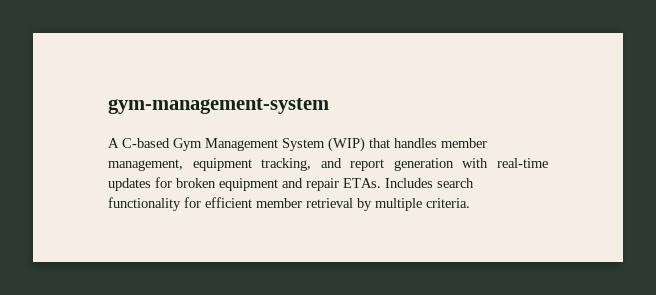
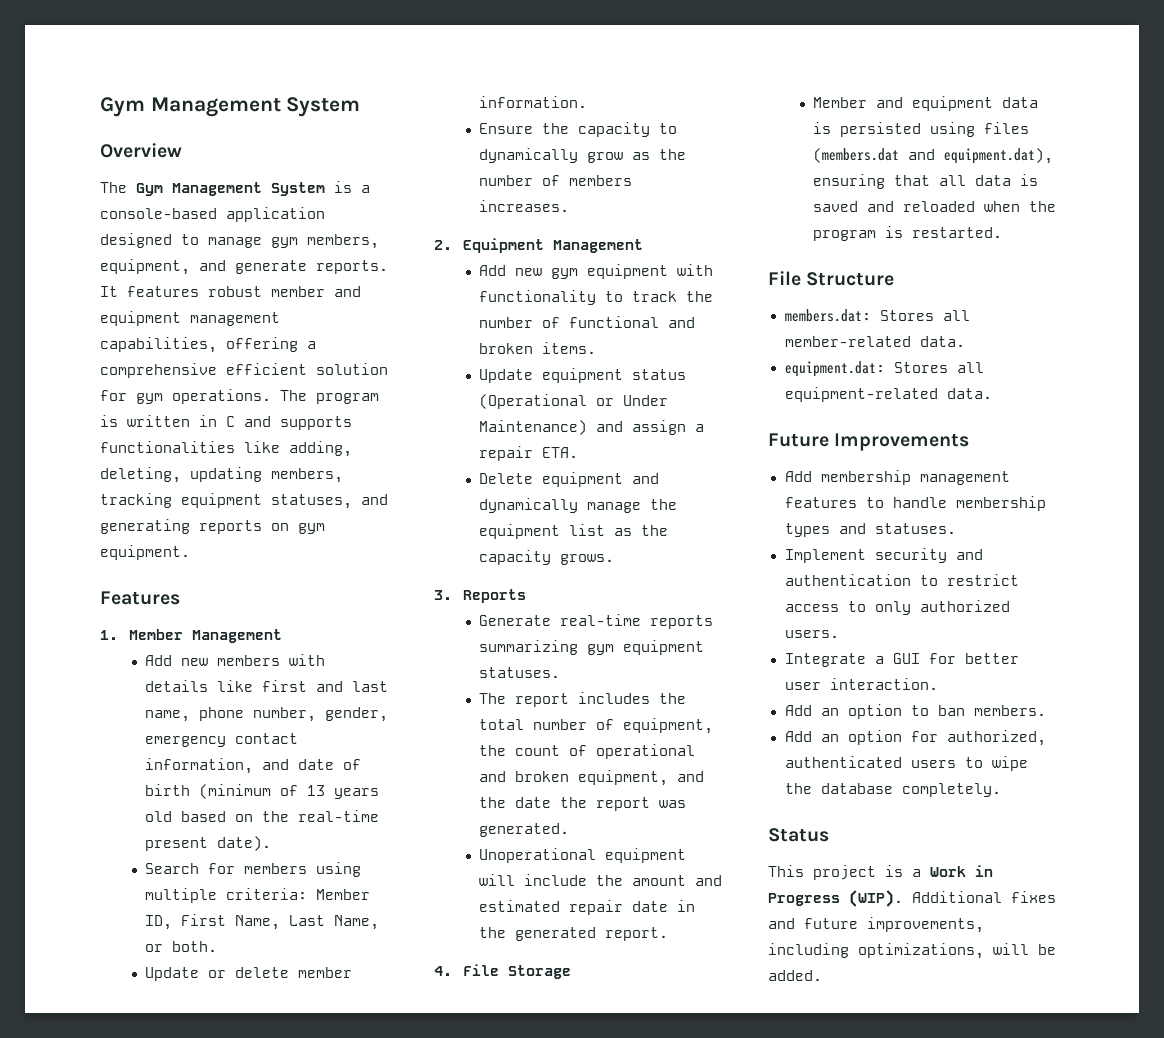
[108,98,329,114] [108,137,487,152] [108,158,548,171] [108,177,474,191] [108,197,470,211] gym-management-system // A C-based Gym Management System (WIP) that handles member management, equipment tracking, and report generation with real-time updates for broken equipment and repair ETAs. Includes search functionality for efficient member retrieval by multiple criteria. -> [100,97,361,117] [100,143,182,158] [100,181,370,196] [100,207,325,222] [100,233,379,249] [100,259,388,275] [100,286,361,297] [100,311,280,326] [100,337,316,353] [100,363,388,378] [100,389,379,404] [100,415,352,430] [100,441,352,457] [100,467,343,483] [100,493,388,509] [100,519,325,534] [100,545,190,560] [100,591,180,605] [100,629,282,643] [145,654,326,666] [145,680,389,692] [145,707,389,722] [145,733,299,747] [145,758,362,774] [145,784,380,799] [145,810,380,822] [145,836,272,851] [145,862,362,877] [145,888,371,903] [145,914,380,930] [145,941,218,952] [145,967,353,981] [479,96,588,108] [479,122,678,137] [479,148,687,163] [479,175,633,186] [479,200,570,212] [434,238,643,253] [479,264,714,279] [479,290,714,305] [479,316,696,328] [479,342,597,354] [479,368,687,383] [479,394,669,409] [479,420,705,435] [479,446,579,461] [479,472,660,487] [479,498,678,513] [479,524,669,539] [479,550,615,565] [434,589,526,603] [479,614,714,629] [479,640,705,655] [479,667,561,678] [479,692,687,707] [479,718,714,734] [479,744,696,759] [479,770,705,786] [479,797,687,811] [479,823,570,837] [479,848,687,863] [479,874,723,886] [479,900,696,915] [479,927,669,941] [434,964,571,979] [813,96,1039,111] [813,122,1030,137] [813,148,1054,164] [813,174,1039,189] [813,201,1057,212] [813,226,1003,241] [768,271,895,286] [784,309,970,322] [784,336,965,347] [784,361,984,377] [784,387,992,402] [768,433,970,451] [784,470,1010,485] [784,496,1046,511] [784,523,956,537] [784,548,983,563] [784,574,1019,586] [784,600,1010,615] [784,630,839,638] [784,653,1019,667] [784,678,938,690] [784,704,1046,719] [784,730,1046,746] [784,756,1028,771] [784,783,1001,797] [768,828,829,842] [768,865,993,880] [768,890,1056,907] [768,917,984,933] [768,943,1056,959] [768,970,822,981] Gym Management System // Overview // The Gym Management System is a console-based application designed to manage gym members, equipment, and generate reports. It features robust member and equipment management capabilities, offering a comprehensive efficient solution for gym operations. The program is written in C and supports functionalities like adding, deleting, updating members, tracking equipment statuses, and generating reports on gym equipment. // Features // 1. Member Management // Add new members with details like first and last name, phone number, gender, emergency contact information, and date of birth (minimum of 13 years old based on the real-time present date). // Search for members using multiple criteria: Member ID, First Name, Last Name, or both. // Update or delete member information. // Ensure the capacity to dynamically grow as the number of members increases. // 2. Equipment Management // Add new gym equipment with functionality to track the number of functional and broken items. // Update equipment status (Operational or Under Maintenance) and assign a repair ETA. // Delete equipment and dynamically manage the equipment list as the capacity grows. // 3. Reports // Generate real-time reports summarizing gym equipment statuses. // The report includes the total number of equipment, the count of operational and broken equipment, and the date the report was generated. // Unoperational equipment will include the amount and estimated repair date in the generated report. // 4. File Storage // Member and equipment data is persisted using files (members.dat and equipment.dat), ensuring that all data is saved and reloaded when the program is restarted. // File Structure // members.dat: Stores all member-related data. // equipment.dat: Stores all equipment-related data. // Future Improvements // Add membership management features to handle membership types and statuses. // Implement security and authentication to restrict access to only authorized users. // Integrate a GUI for better user interaction. // Add an option to ban members. // Add an option for authorized, authenticated users to wipe the database completely. // Status // This project is a Work in Progress (WIP). Additional fixes and future improvements, including optimizations, will be added.

